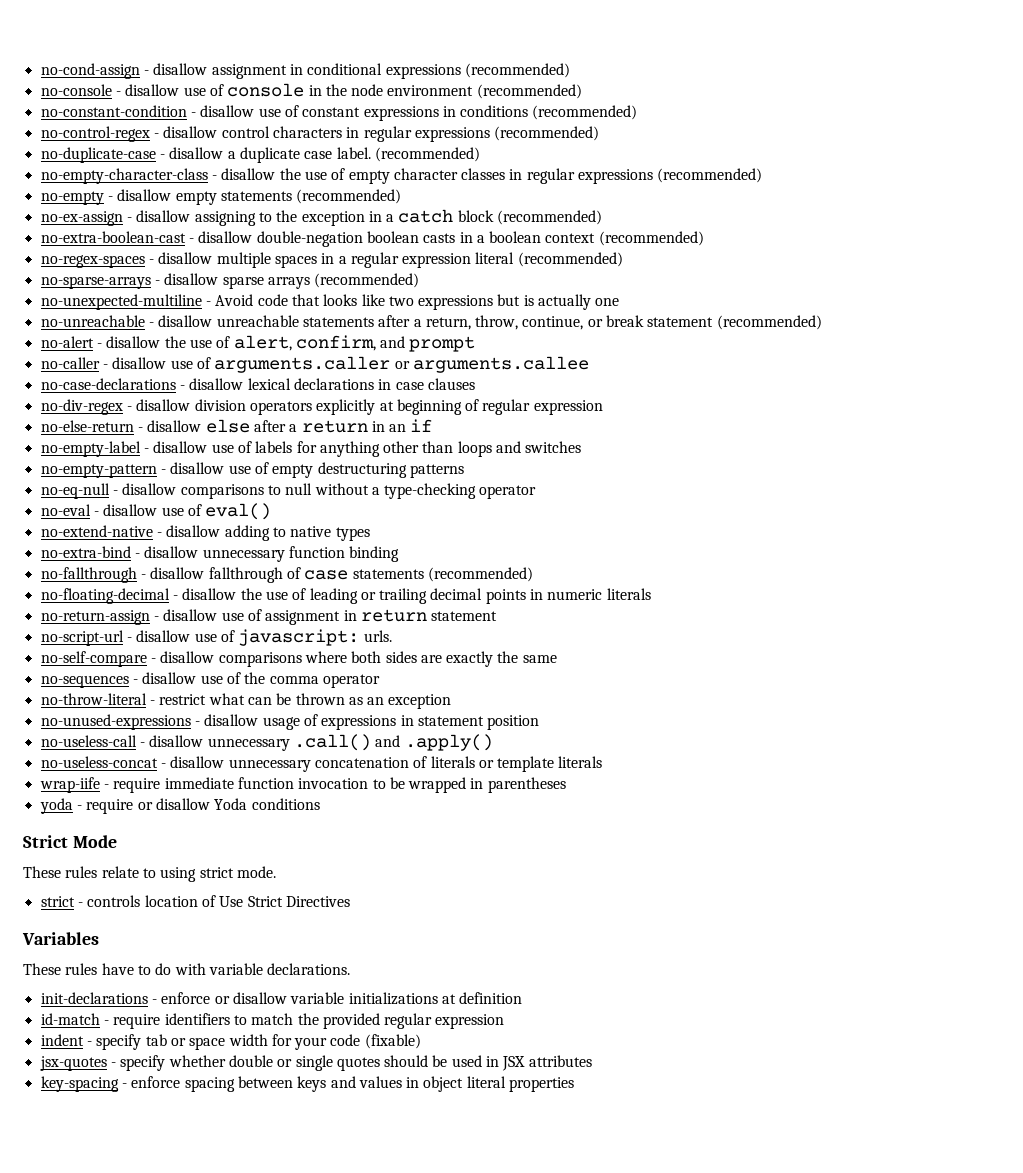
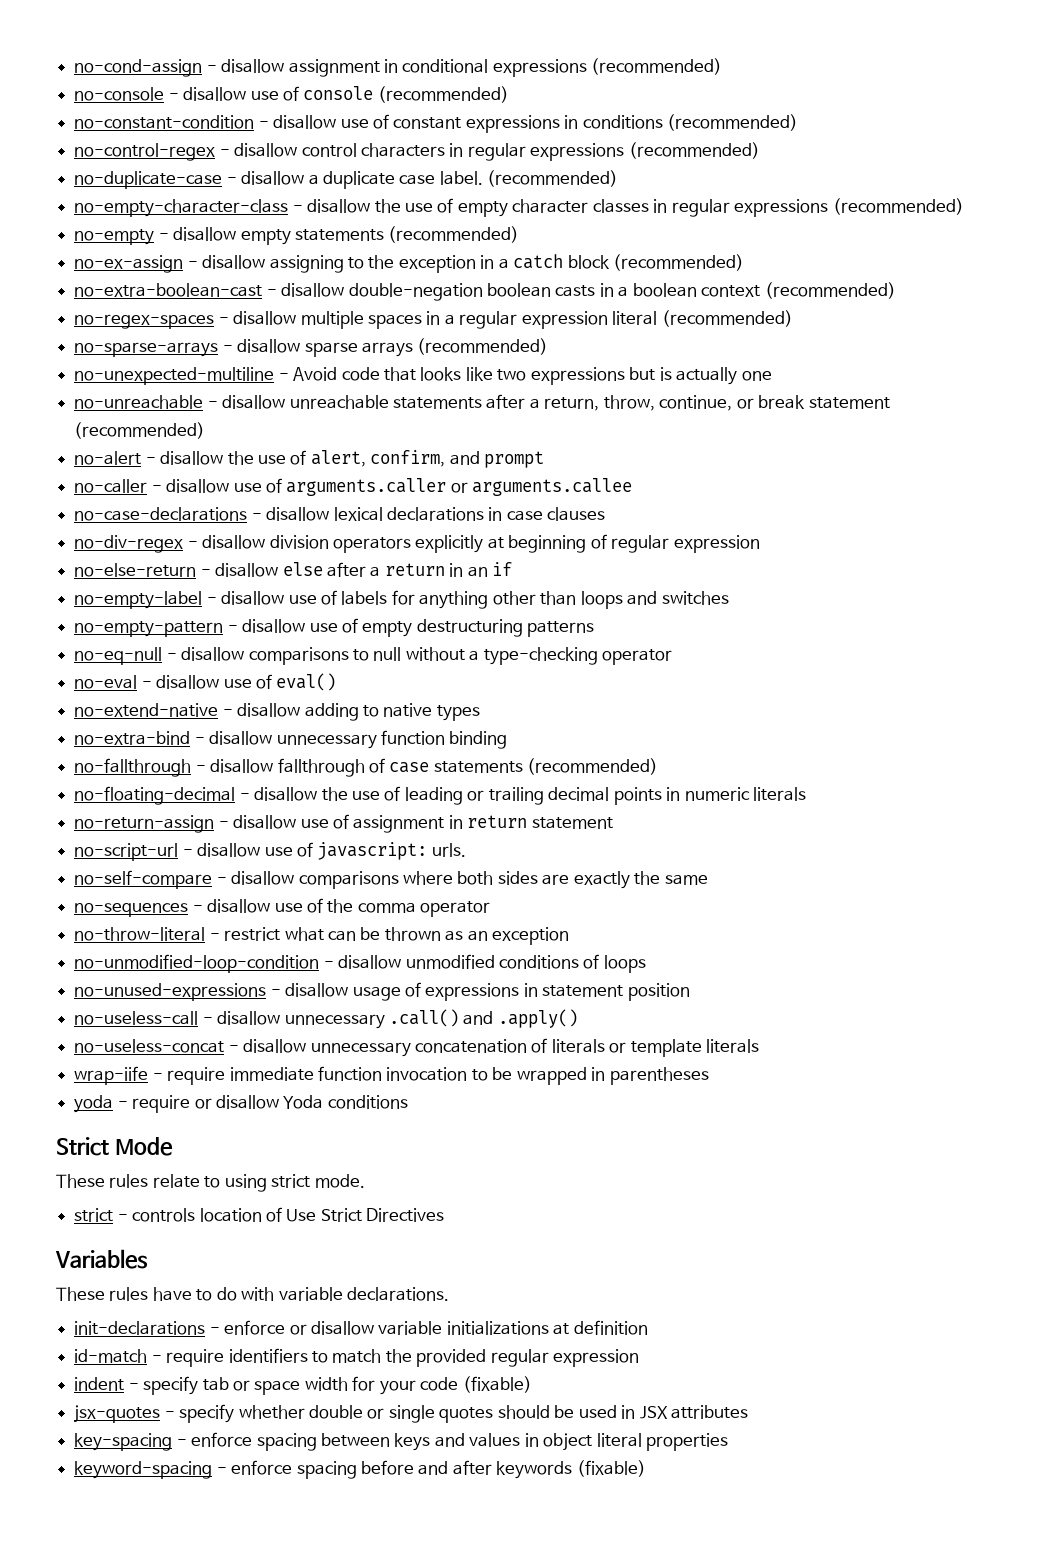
[308,84,474,96] in the node environment -> (374, 93) none
(452, 701) none -> [74,954,646,973] // no-unmodified-loop-condition - disallow unmodified conditions of loops
(575, 1084) none -> [74,1460,646,1479] // keyword-spacing - enforce spacing before and after keywords (fixable)

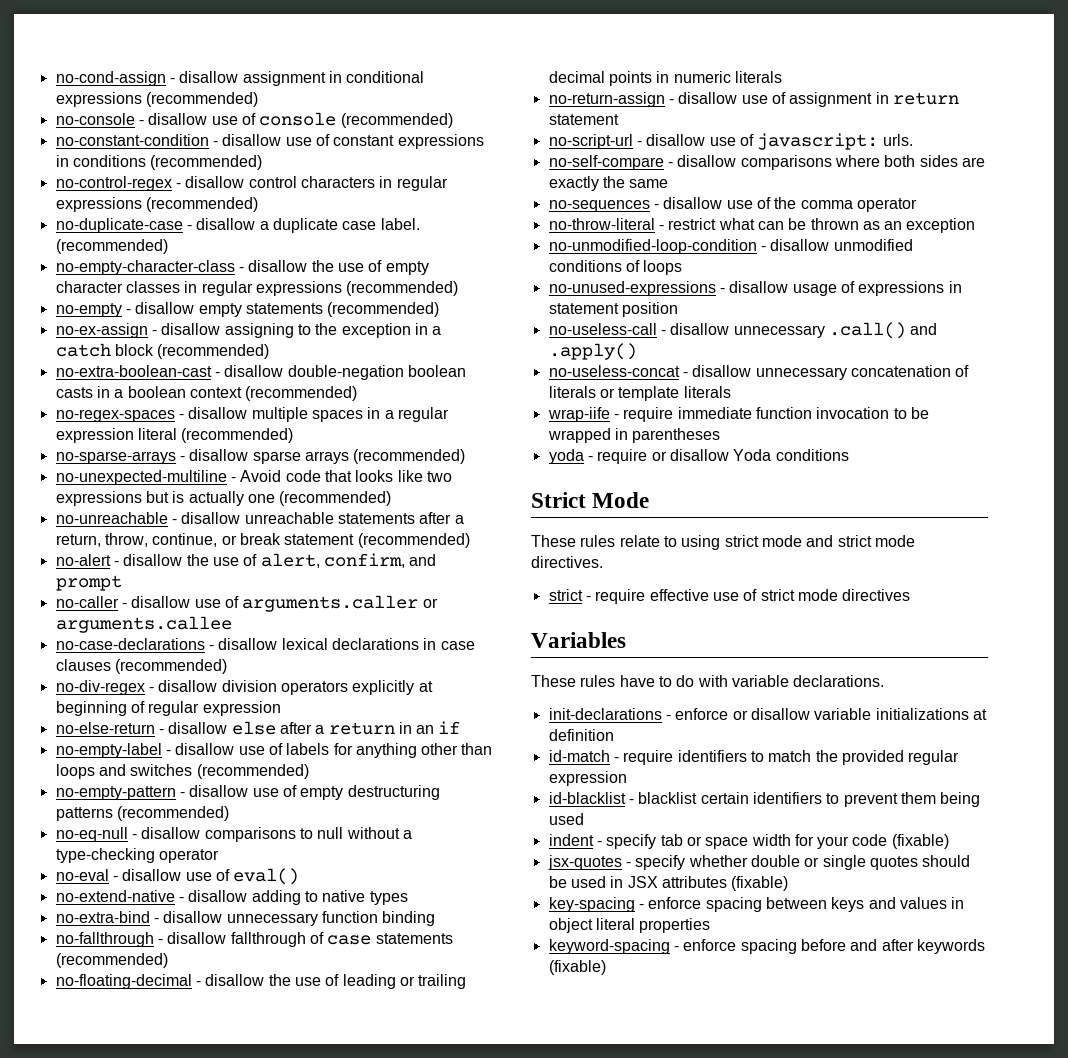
(772, 376) none -> [279,491,392,506] (recommended)
(606, 514) none -> [114,659,227,674] (recommended)
(729, 598) none -> [196,764,309,779] (recommended)
(595, 629) none -> [116,806,229,821] (recommended)
[314,1174,365,1188] [74,1207,445,1222] mode. // strict - controls location of Use Strict Directives -> [761,535,915,547] [531,556,603,568] [548,589,911,604] mode and strict mode directives. // strict - require effective use of strict mode directives
(640, 1358) none -> [548,792,981,807] [548,813,584,825] // id-blacklist - blacklist certain identifiers to prevent them being used
(749, 1412) none -> [731,876,789,891] (fixable)

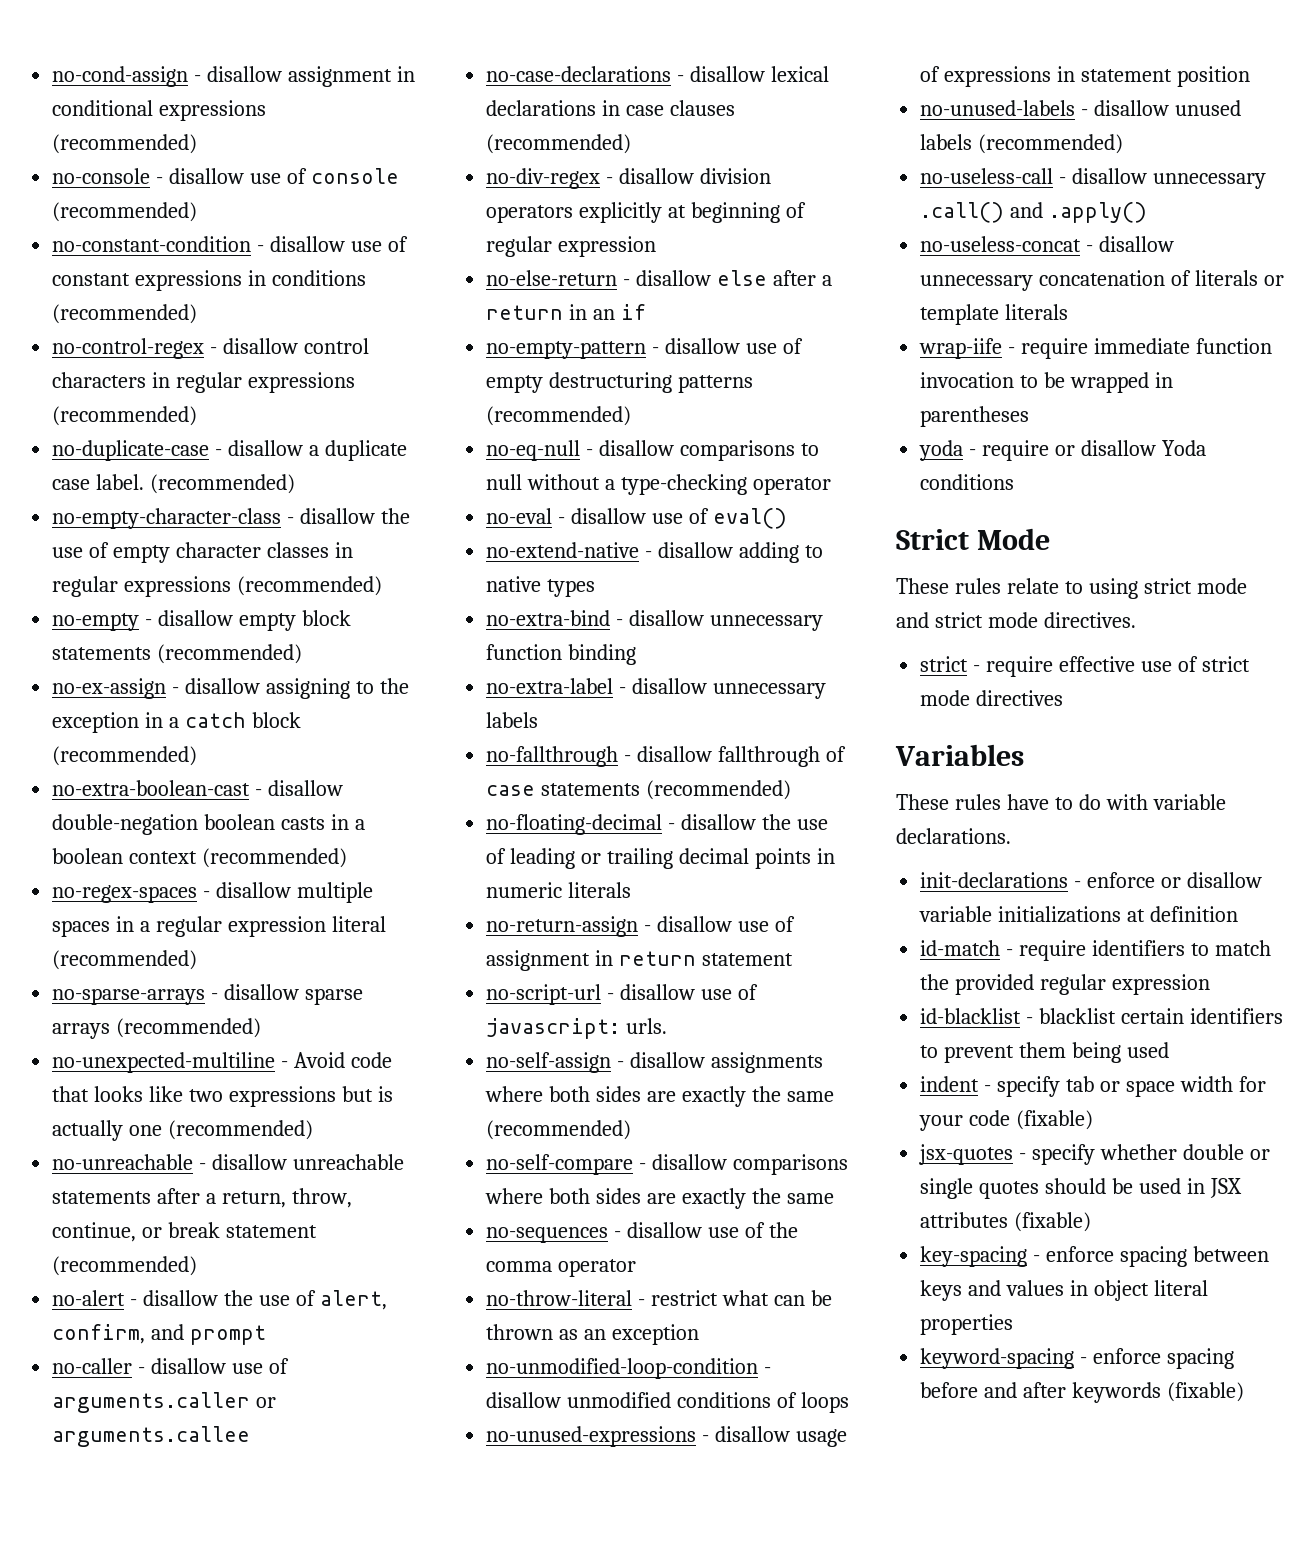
(242, 310) none -> [301,610,351,626] block
[55,743,493,758] [55,764,309,779] // no-empty-label - disallow use of labels for anything other than loops and switches (recommended) -> (647, 312) none
(436, 918) none -> [486,678,827,699] [486,712,539,728] // no-extra-label - disallow unnecessary labels
(913, 140) none -> [486,1052,824,1073] [485,1086,834,1107] [486,1120,632,1140] // no-self-assign - disallow assignments where both sides are exactly the same (recommended)
(678, 309) none -> [920,100,1242,116] [920,134,1124,154] // no-unused-labels - disallow unused labels (recommended)

